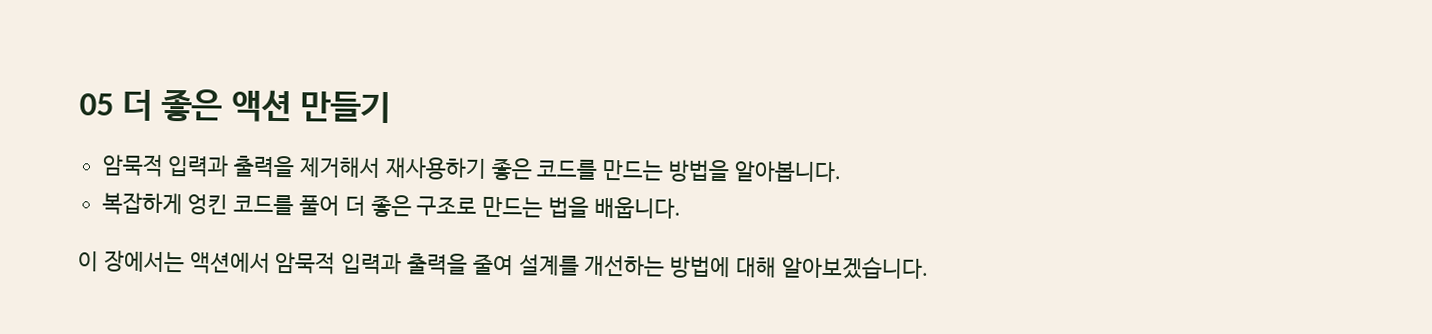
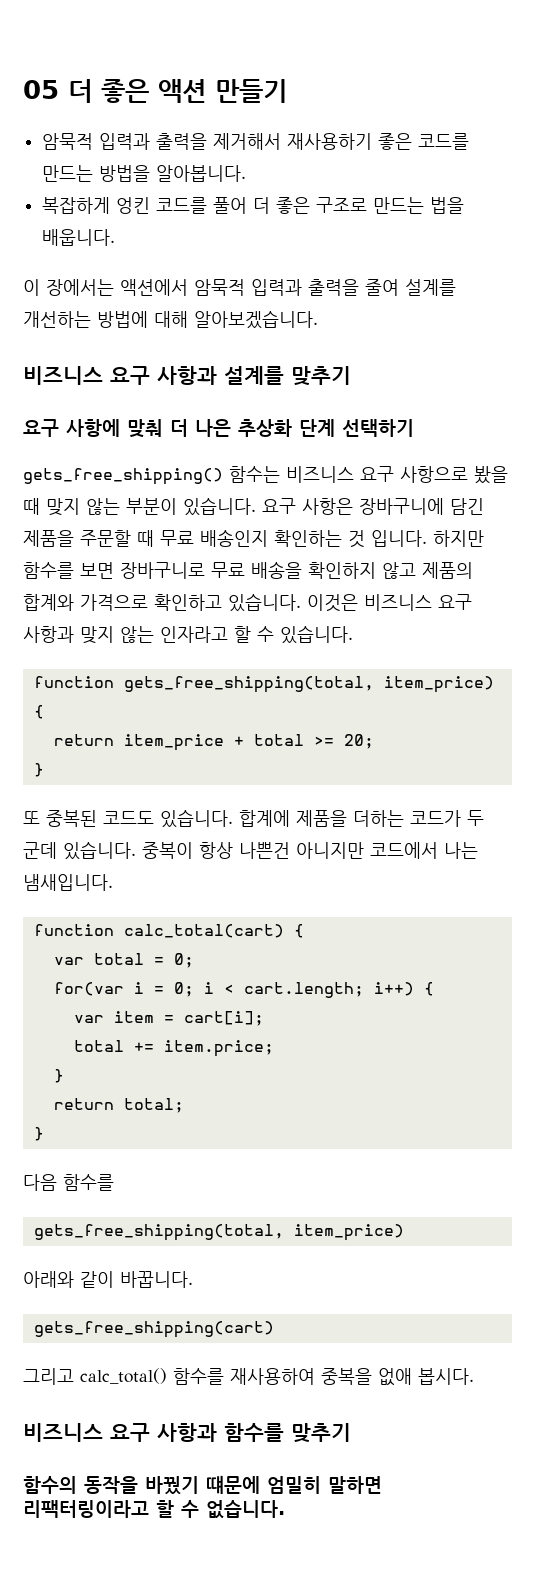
(929, 267) none -> [23,366,351,386] [23,419,414,438] [23,466,508,485] [23,497,484,516] [23,529,484,548] [23,561,473,579] [23,593,472,612] [23,625,353,644] [33,676,494,693] [33,705,44,719] [53,734,374,751] [33,763,44,777] [23,809,484,828] [23,841,478,860] [23,874,113,891] [33,924,304,938] [53,953,194,968] [53,982,434,998] [73,1011,264,1026] [73,1040,274,1057] [53,1069,64,1083] [53,1098,184,1113] [33,1127,44,1141] [23,1174,114,1191] [33,1224,404,1241] [23,1271,193,1288] [33,1321,274,1338] [23,1368,474,1386] [23,1423,351,1443] [23,1475,382,1495] [23,1500,285,1519] // 비즈니스 요구 사항과 설계를 맞추기 // 요구 사항에 맞춰 더 나은 추상화 단계 선택하기 // gets_free_shipping() 함수는 비즈니스 요구 사항으로 봤을 때 맞지 않는 부분이 있습니다. 요구 사항은 장바구니에 담긴 제품을 주문할 때 무료 배송인지 확인하는 것 입니다. 하지만 함수를 보면 장바구니로 무료 배송을 확인하지 않고 제품의 합계와 가격으로 확인하고 있습니다. 이것은 비즈니스 요구 사항과 맞지 않는 인자라고 할 수 있습니다. // function gets_free_shipping(total, item_price) { // return item_price + total >= 20; // } // 또 중복된 코드도 있습니다. 합계에 제품을 더하는 코드가 두 군데 있습니다. 중복이 항상 나쁜건 아니지만 코드에서 나는 냄새입니다. // function calc_total(cart) { // var total = 0; // for(var i = 0; i < cart.length; i++) { // var item = cart[i]; // total += item.price; // } // return total; // } // 다음 함수를 // gets_free_shipping(total, item_price) // 아래와 같이 바꿉니다. // gets_free_shipping(cart) // 그리고 calc_total() 함수를 재사용하여 중복을 없애 봅시다. // 비즈니스 요구 사항과 함수를 맞추기 // 함수의 동작을 바꿨기 떄문에 엄밀히 말하면 리팩터링이라고 할 수 없습니다.

